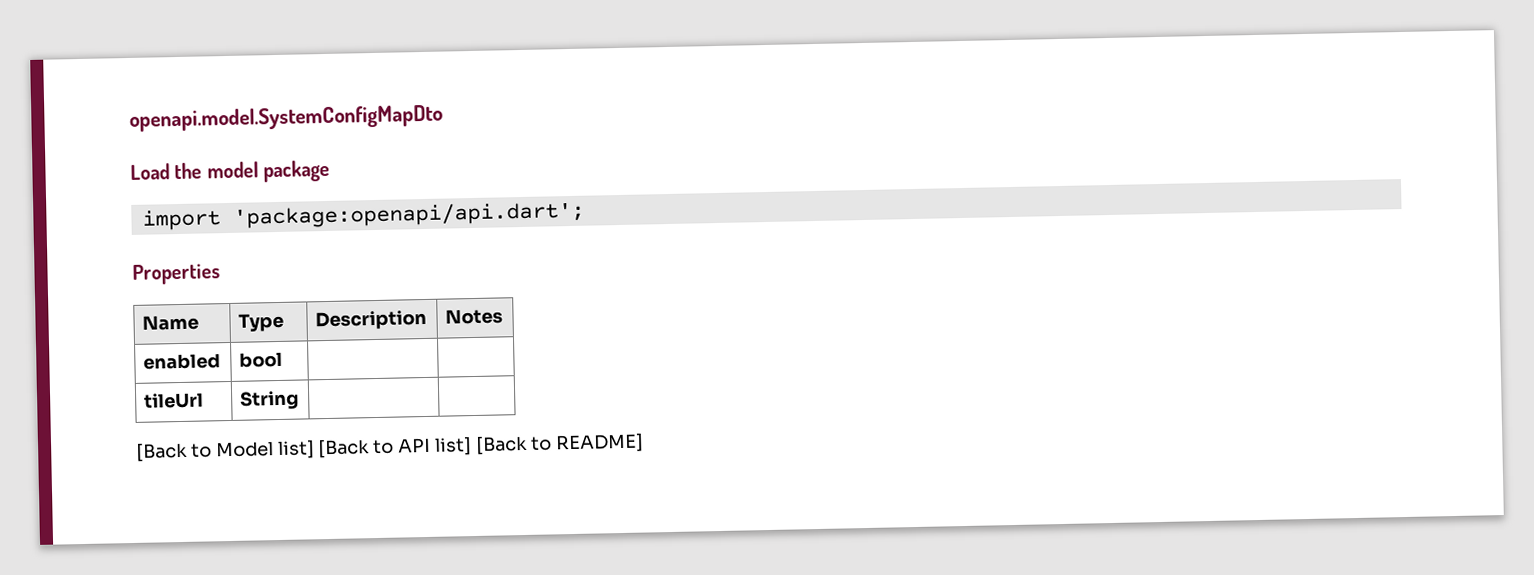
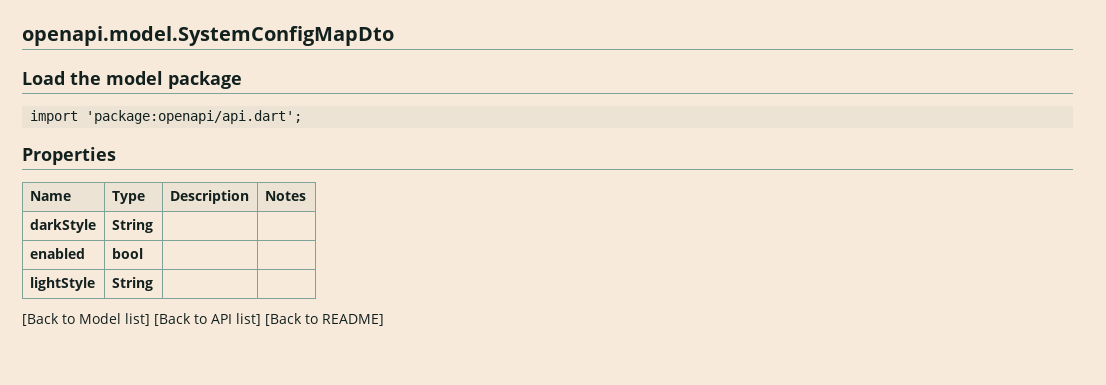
(504, 316) none -> [29,219,96,233] [111,219,153,233] // darkStyle | String | |
[144,392,205,409] tileUrl -> [29,277,95,291] lightStyle

